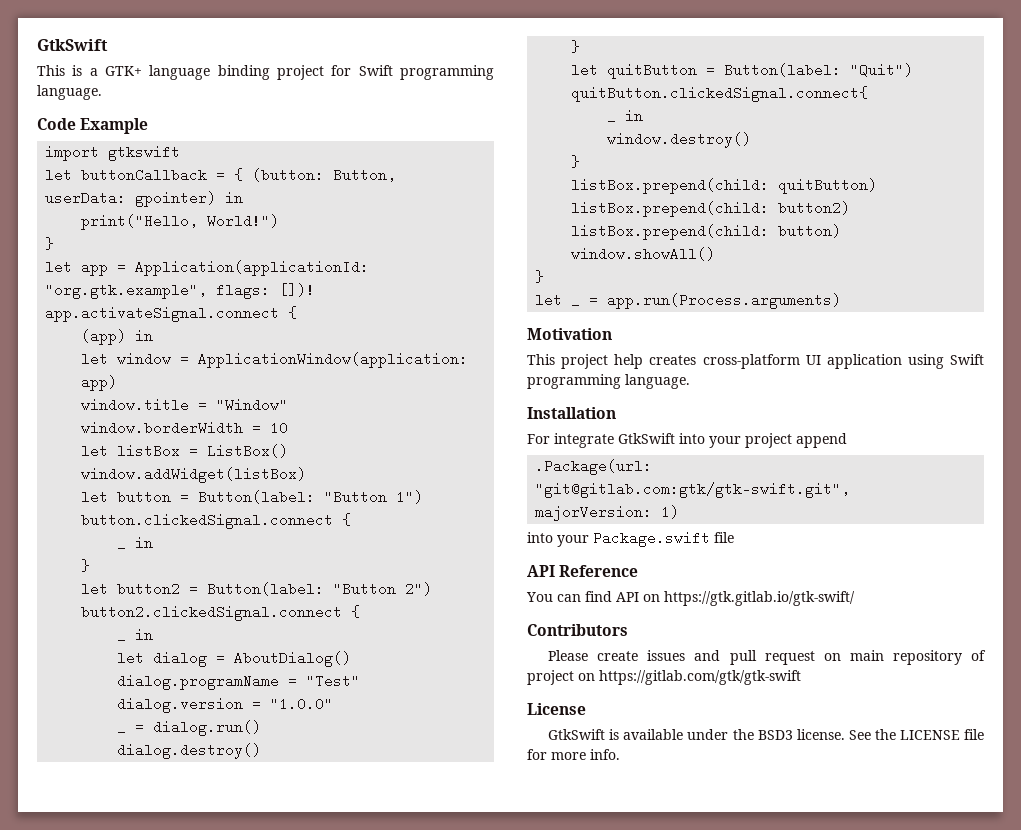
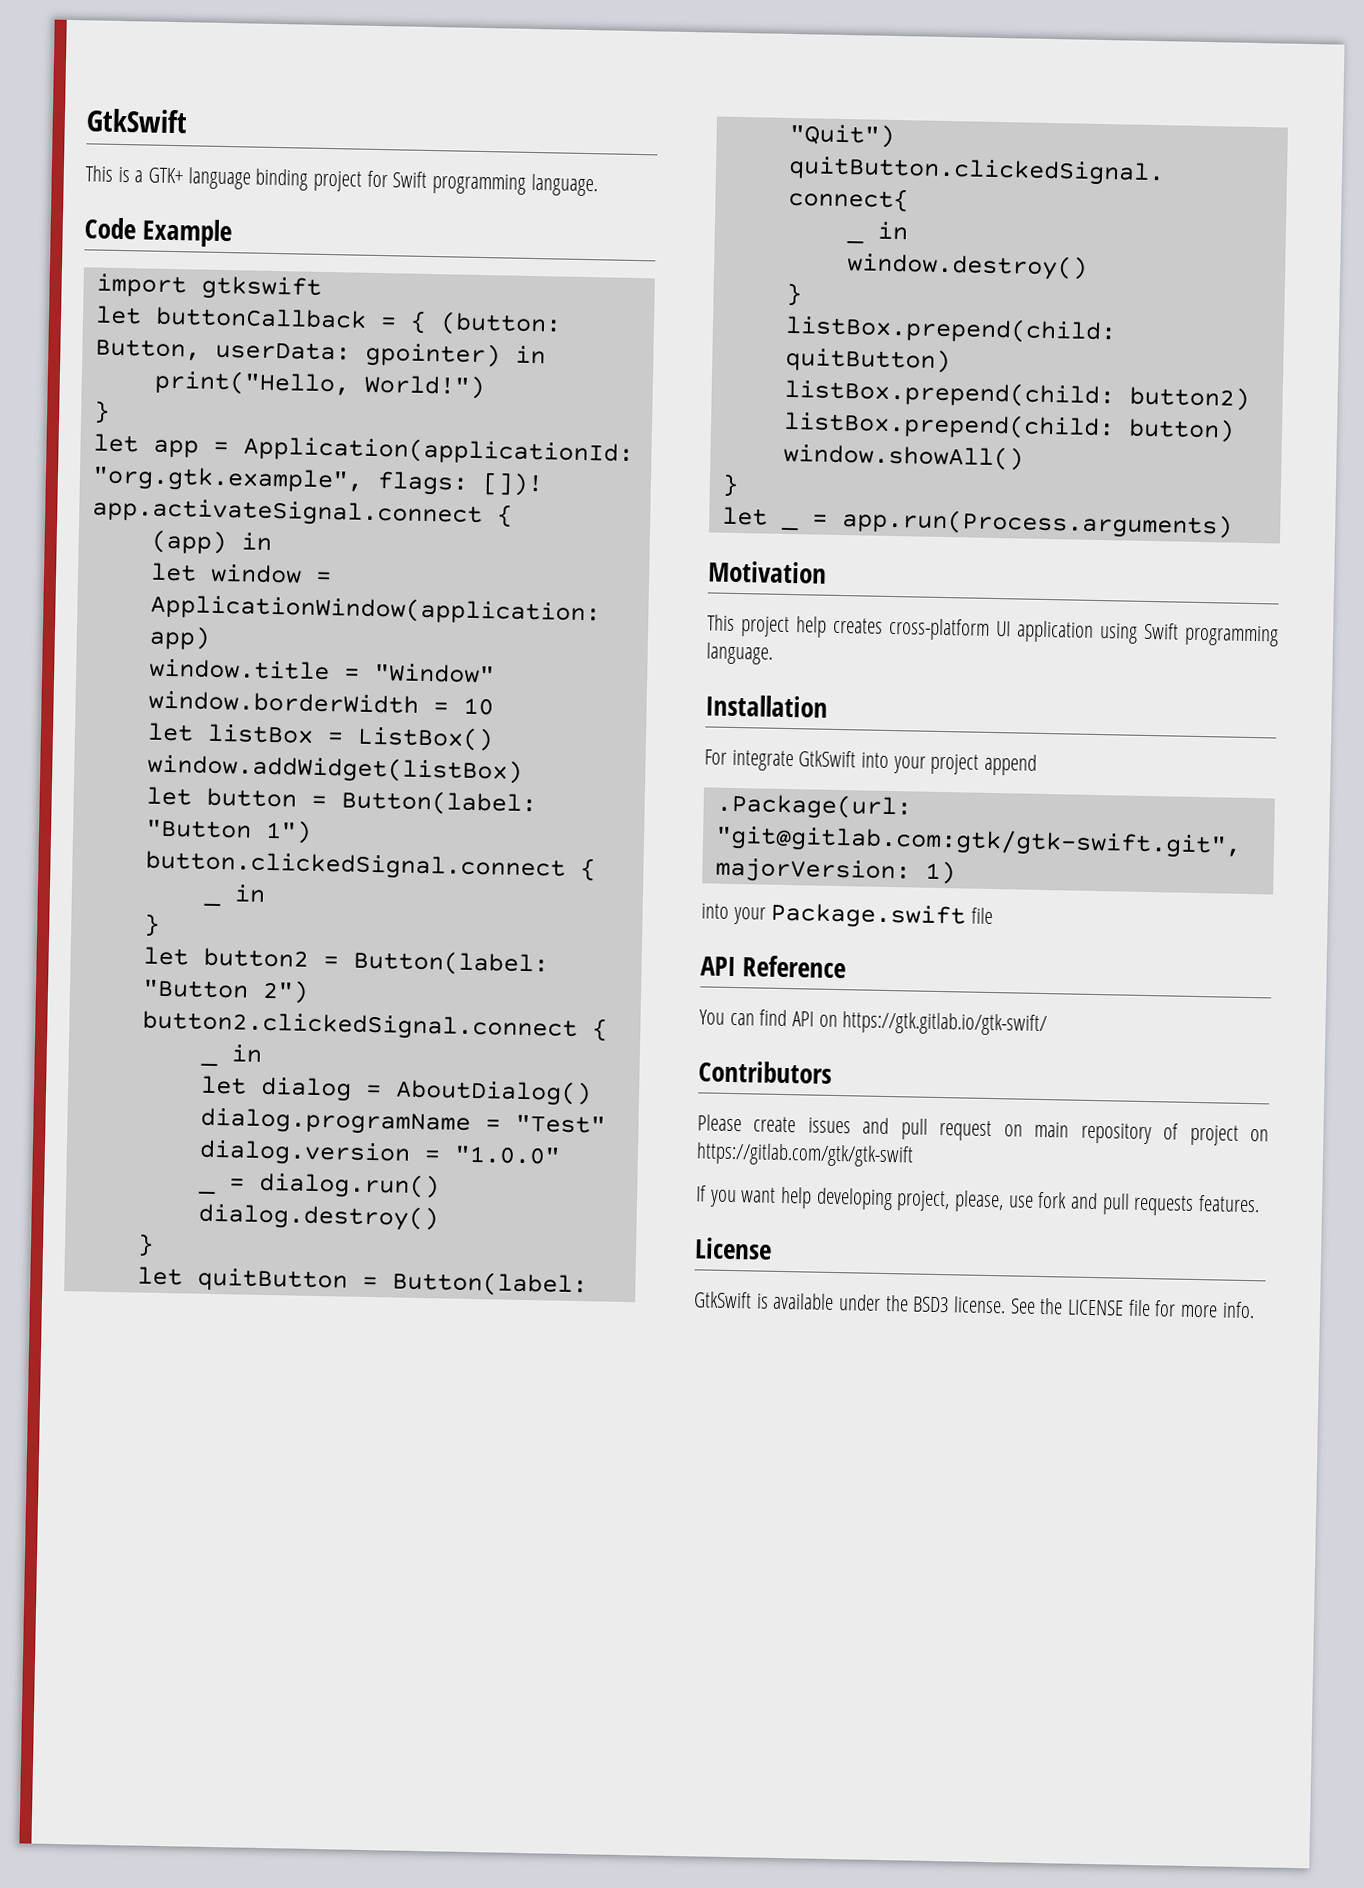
(801, 677) none -> [696,1185,1261,1216] // If you want help developing project, please, use fork and pull requests features.

